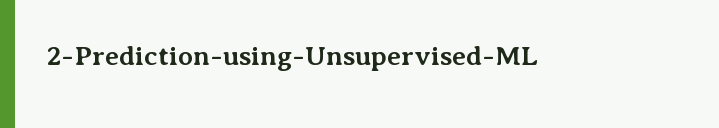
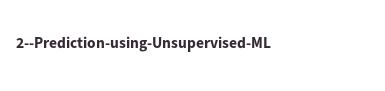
[46,46,538,71] 2-Prediction-using-Unsupervised-ML -> [16,36,271,52] 2--Prediction-using-Unsupervised-ML

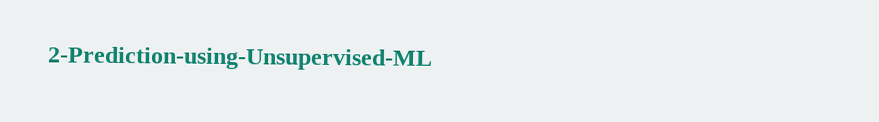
[16,36,271,52] 2--Prediction-using-Unsupervised-ML -> [47,46,433,71] 2-Prediction-using-Unsupervised-ML

